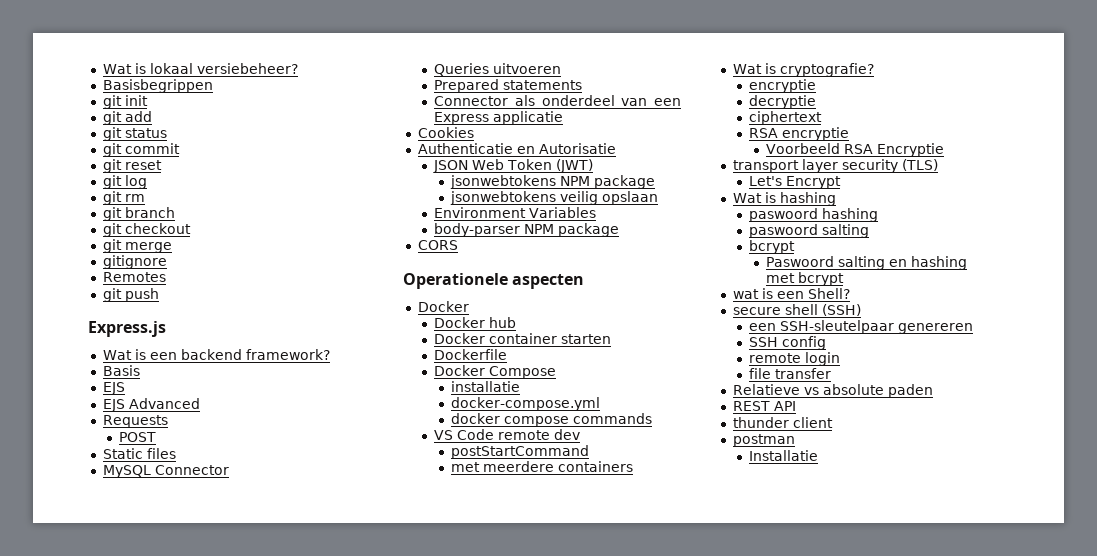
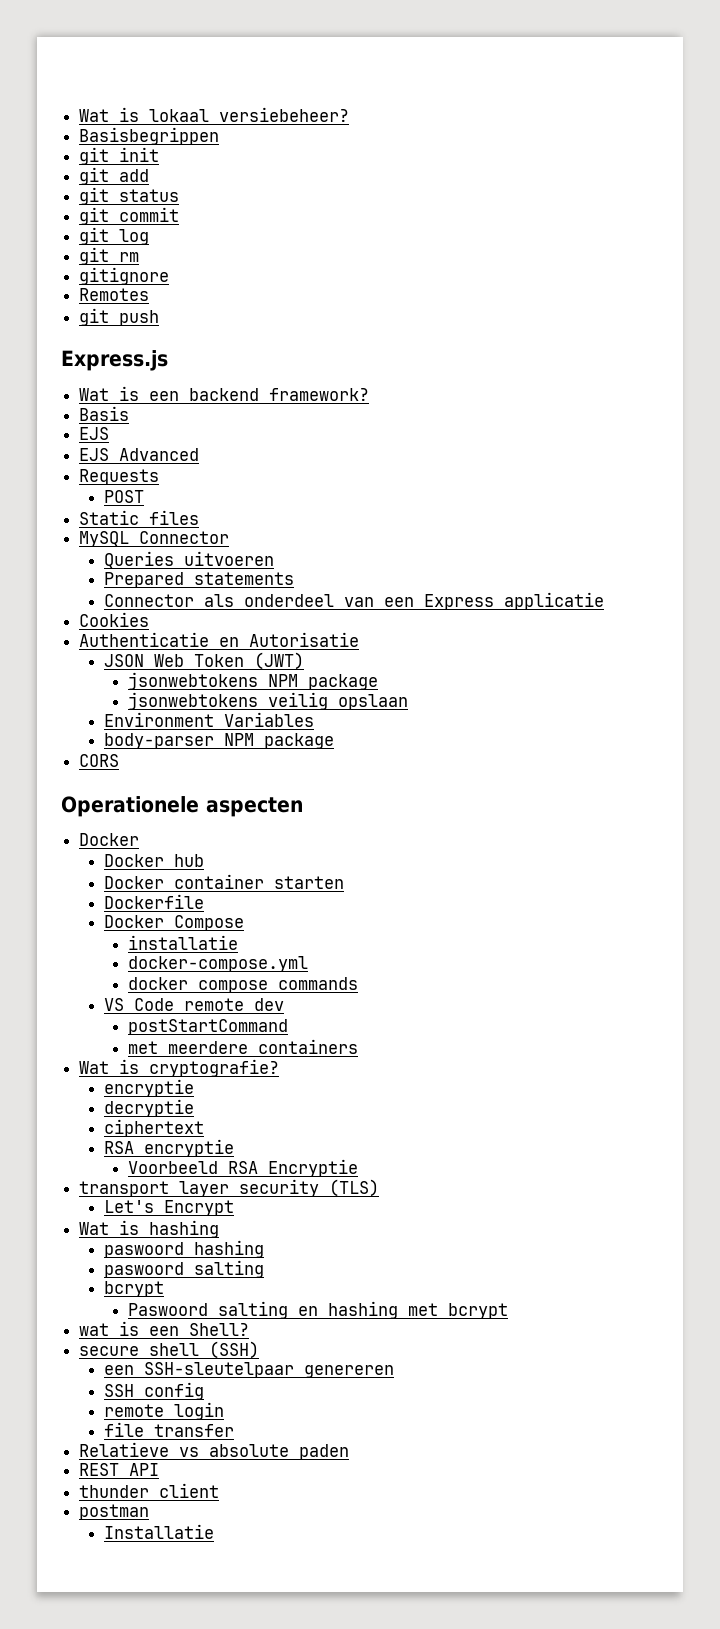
[102,159,162,173] // git reset -> (180, 214) none
[102,207,175,221] [102,223,191,237] [102,239,172,253] // git branch // git checkout // git merge -> (140, 257) none

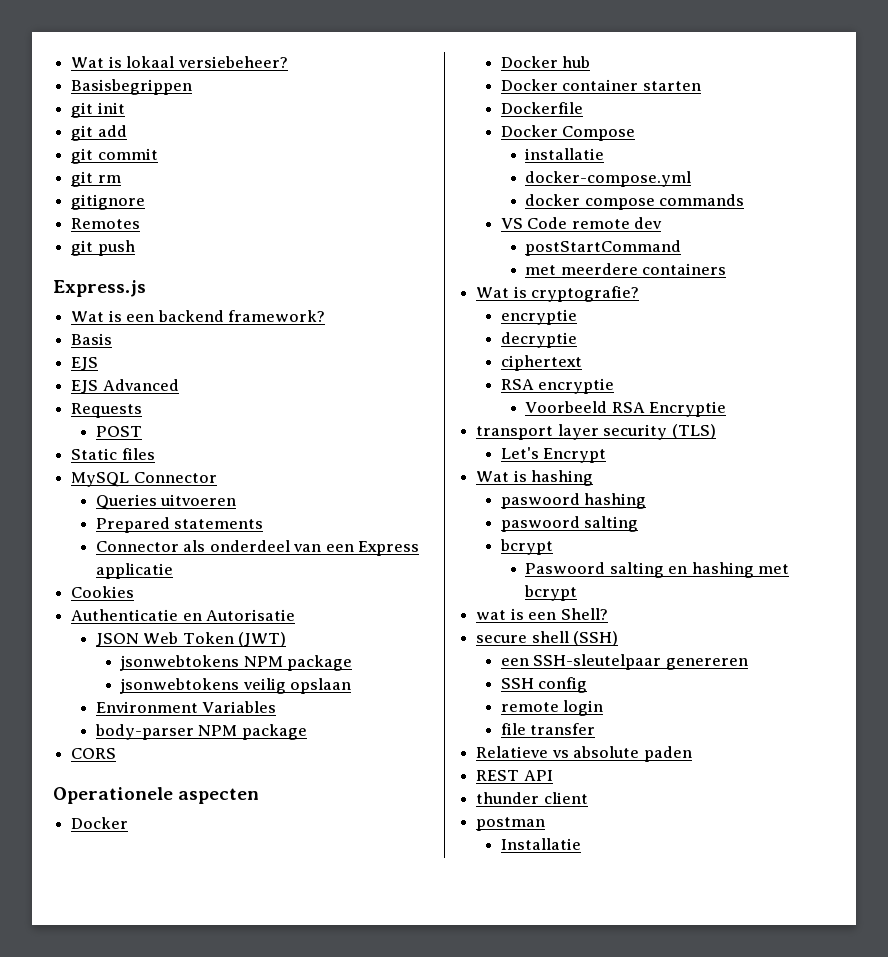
[79,187,180,205] // git status -> (127, 131) none
[79,227,150,245] // git log -> (158, 154) none

